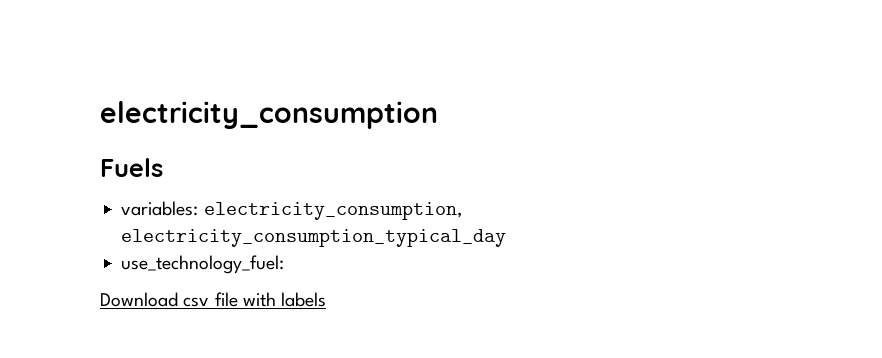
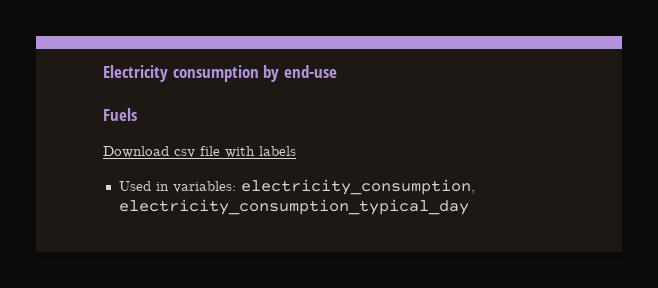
[100,101,438,129] [100,158,163,177] [121,201,462,220] [121,229,507,247] [121,255,285,274] electricity_consumption // Fuels // variables: electricity_consumption, electricity_consumption_typical_day // use_technology_fuel: -> [103,65,337,82] [103,108,137,121] Electricity consumption by end-use // Fuels
(327, 299) none -> [118,179,475,195] [118,199,469,215] // Used in variables: electricity_consumption, electricity_consumption_typical_day

